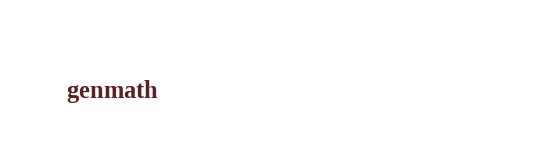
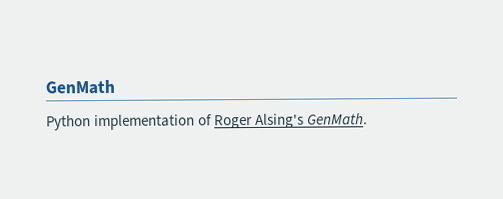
[67,80,158,103] genmath -> [45,79,115,95] [46,113,369,131] GenMath // Python implementation of Roger Alsing's GenMath.

